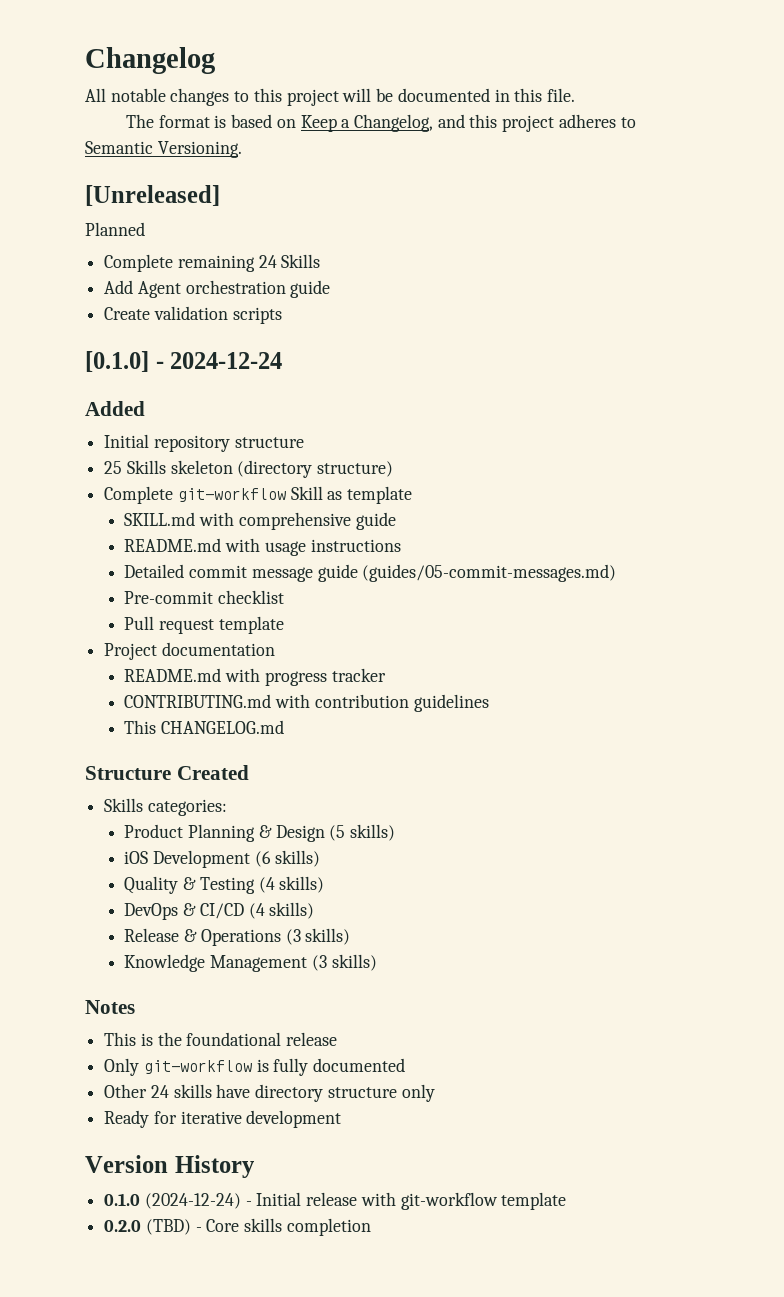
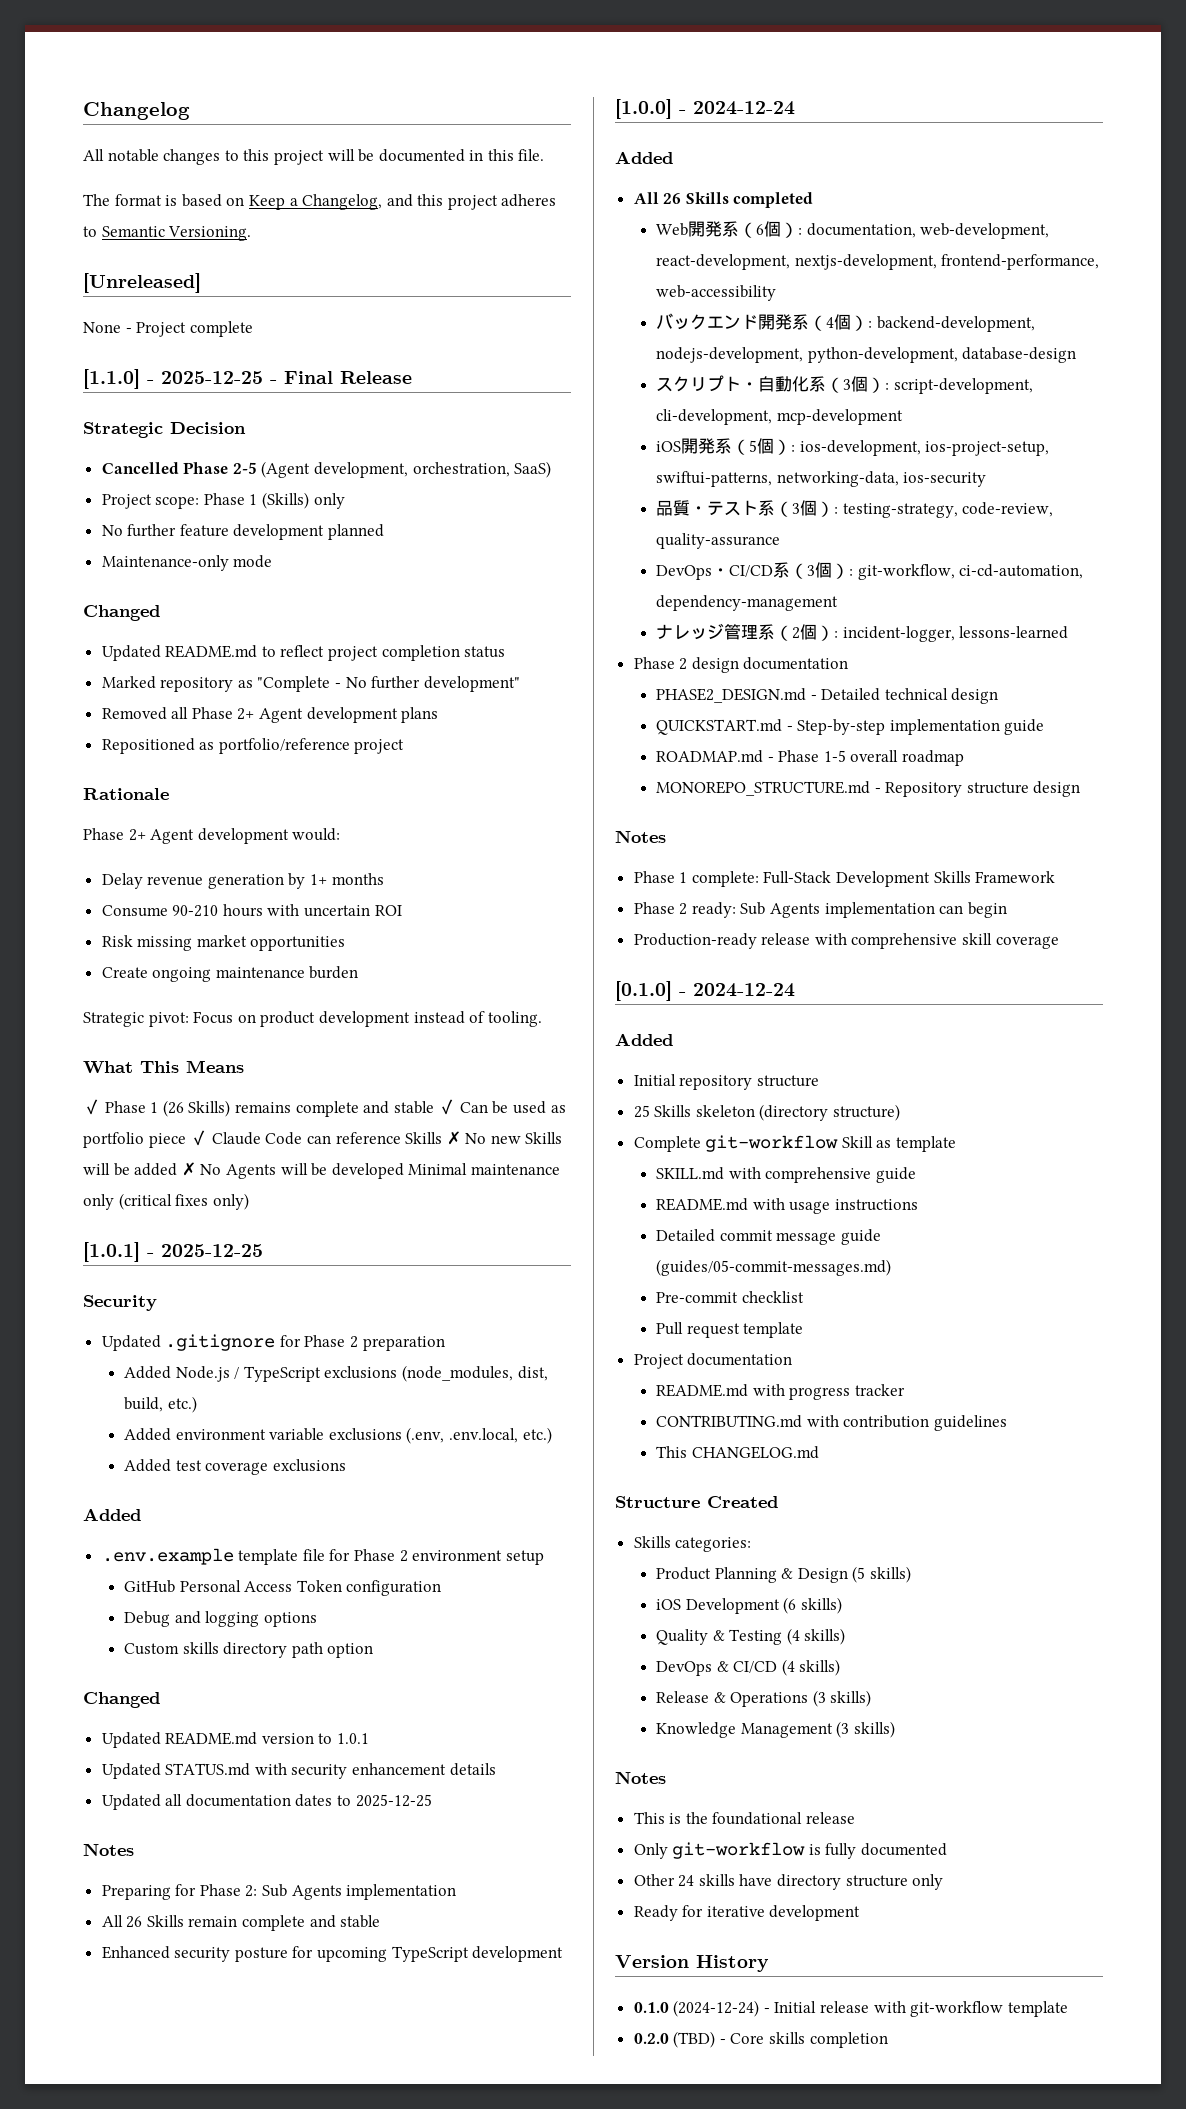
[85,222,145,236] [104,254,321,272] [104,280,331,298] [104,306,282,324] Planned // Complete remaining 24 Skills // Add Agent orchestration guide // Create validation scripts -> [83,321,253,337] [83,369,412,389] [83,422,246,438] [101,461,552,478] [101,492,345,509] [101,524,385,540] [101,555,273,571] [83,605,160,621] [101,645,506,661] [101,676,520,692] [101,707,439,723] [101,738,405,754] [83,788,169,800] [83,828,341,844] [101,873,384,889] [101,904,402,917] [101,935,346,951] [101,966,359,982] [83,1011,542,1027] [83,1060,244,1074] [83,1099,566,1117] [83,1130,563,1148] [83,1162,560,1179] [83,1193,249,1210] [83,1242,263,1262] [83,1295,157,1311] [101,1334,445,1351] [124,1365,548,1382] [124,1396,197,1413] [124,1427,552,1444] [124,1459,346,1475] [83,1508,141,1521] [101,1548,544,1565] [124,1580,442,1596] [124,1611,317,1627] [124,1642,374,1658] [83,1692,160,1708] [101,1732,370,1748] [101,1763,496,1779] [101,1794,432,1810] [83,1843,134,1856] [101,1884,457,1900] [101,1915,381,1931] [101,1946,564,1962] [615,99,795,119] [615,151,673,164] [633,192,814,208] [656,221,1050,239] [656,254,1100,270] [656,285,777,301] [656,313,1035,332] [656,347,1077,363] [656,375,1033,394] [656,409,903,425] [656,438,1050,456] [656,471,987,487] [656,500,1054,518] [656,533,781,549] [656,562,1084,580] [656,595,839,611] [656,623,1069,642] [633,657,849,673] [656,688,999,704] [656,719,1045,735] [656,750,965,766] [656,781,1081,797] [615,830,666,843] [633,871,1056,887] [633,902,1007,918] [633,933,1059,949] None - Project complete // [1.1.0] - 2025-12-25 - Final Release // Strategic Decision // Cancelled Phase 2-5 (Agent development, orchestration, SaaS) // Project scope: Phase 1 (Skills) only // No further feature development planned // Maintenance-only mode // Changed // Updated README.md to reflect project completion status // Marked repository as "Complete - No further development" // Removed all Phase 2+ Agent development plans // Repositioned as portfolio/reference project // Rationale // Phase 2+ Agent development would: // Delay revenue generation by 1+ months // Consume 90-210 hours with uncertain ROI // Risk missing market opportunities // Create ongoing maintenance burden // Strategic pivot: Focus on product development instead of tooling. // What This Means // ✓ Phase 1 (26 Skills) remains complete and stable ✓ Can be used as portfolio piece ✓ Claude Code can reference Skills ✗ No new Skills will be added ✗ No Agents will be developed Minimal maintenance only (critical fixes only) // [1.0.1] - 2025-12-25 // Security // Updated .gitignore for Phase 2 preparation // Added Node.js / TypeScript exclusions (node_modules, dist, build, etc.) // Added environment variable exclusions (.env, .env.local, etc.) // Added test coverage exclusions // Added // .env.example template file for Phase 2 environment setup // GitHub Personal Access Token configuration // Debug and logging options // Custom skills directory path option // Changed // Updated README.md version to 1.0.1 // Updated STATUS.md with security enhancement details // Updated all documentation dates to 2025-12-25 // Notes // Preparing for Phase 2: Sub Agents implementation // All 26 Skills remain complete and stable // Enhanced security posture for upcoming TypeScript development // [1.0.0] - 2024-12-24 // Added // All 26 Skills completed // Web開発系（6個）: documentation, web-development, react-development, nextjs-development, frontend-performance, web-accessibility // バックエンド開発系（4個）: backend-development, nodejs-development, python-development, database-design // スクリプト・自動化系（3個）: script-development, cli-development, mcp-development // iOS開発系（5個）: ios-development, ios-project-setup, swiftui-patterns, networking-data, ios-security // 品質・テスト系（3個）: testing-strategy, code-review, quality-assurance // DevOps・CI/CD系（3個）: git-workflow, ci-cd-automation, dependency-management // ナレッジ管理系（2個）: incident-logger, lessons-learned // Phase 2 design documentation // PHASE2_DESIGN.md - Detailed technical design // QUICKSTART.md - Step-by-step implementation guide // ROADMAP.md - Phase 1-5 overall roadmap // MONOREPO_STRUCTURE.md - Repository structure design // Notes // Phase 1 complete: Full-Stack Development Skills Framework // Phase 2 ready: Sub Agents implementation can begin // Production-ready release with comprehensive skill coverage

